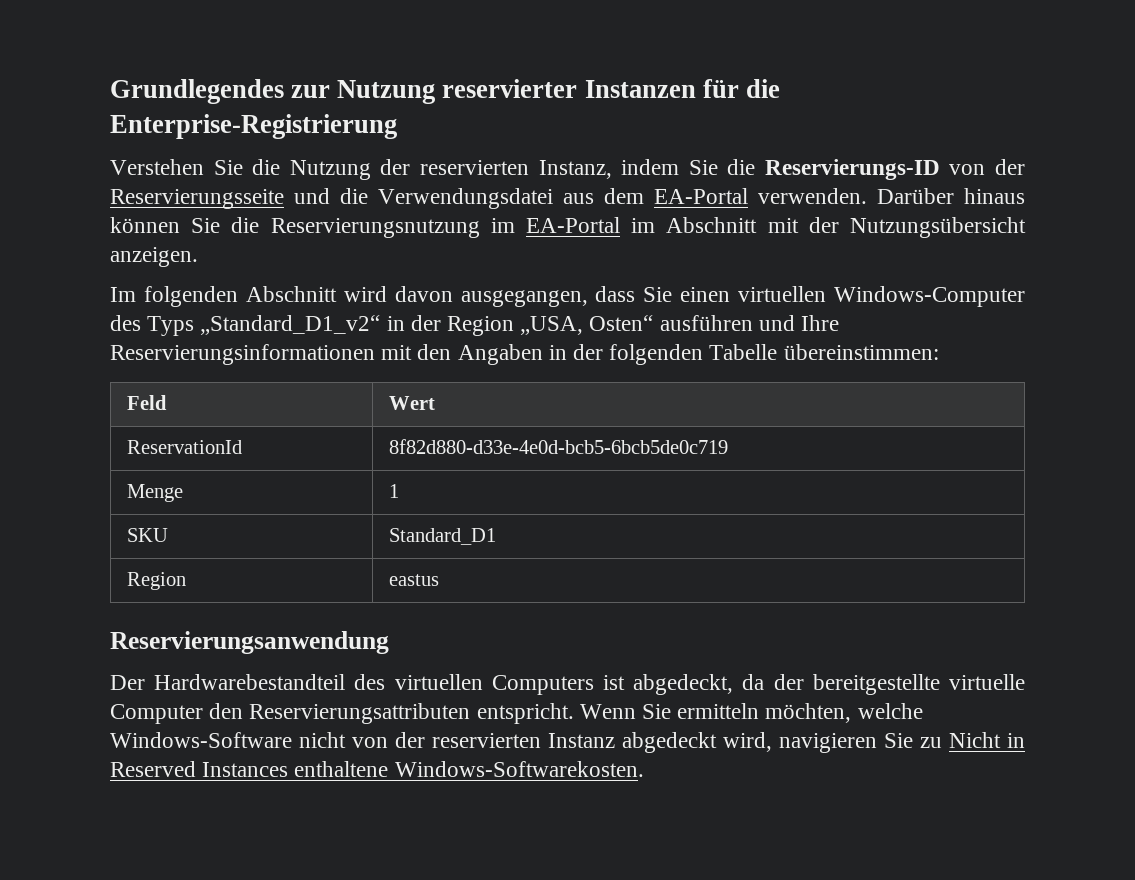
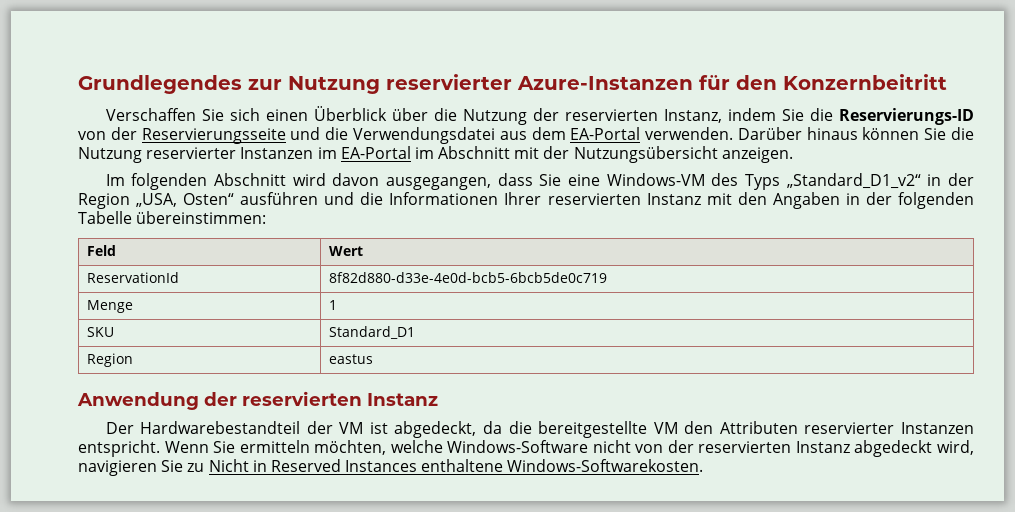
[584,79,780,98] [110,114,397,139] [110,159,243,175] Instanzen für die Enterprise-Registrierung // Verstehen Sie -> [517,74,947,90] [105,106,428,121] Azure-Instanzen für den Konzernbeitritt // Verschaffen Sie sich einen Überblick über
[270,218,480,238] Reservierungsnutzung -> [78,147,314,163] Nutzung reservierter Instanzen
[680,286,1025,307] einen virtuellen Windows-Computer -> [567,173,705,186] eine Windows-VM
[801,315,840,331] [110,344,375,365] Ihre Reservierungsinformationen -> [360,192,701,205] die Informationen Ihrer reservierten Instanz
[110,631,389,654] [110,674,1026,695] [110,703,471,724] Reservierungsanwendung // Der Hardwarebestandteil des virtuellen Computers ist abgedeckt, da der bereitgestellte virtuelle Computer den Reservierungsattributen -> [77,391,438,410] [105,421,974,438] Anwendung der reservierten Instanz // Der Hardwarebestandteil der VM ist abgedeckt, da die bereitgestellte VM den Attributen reservierter Instanzen

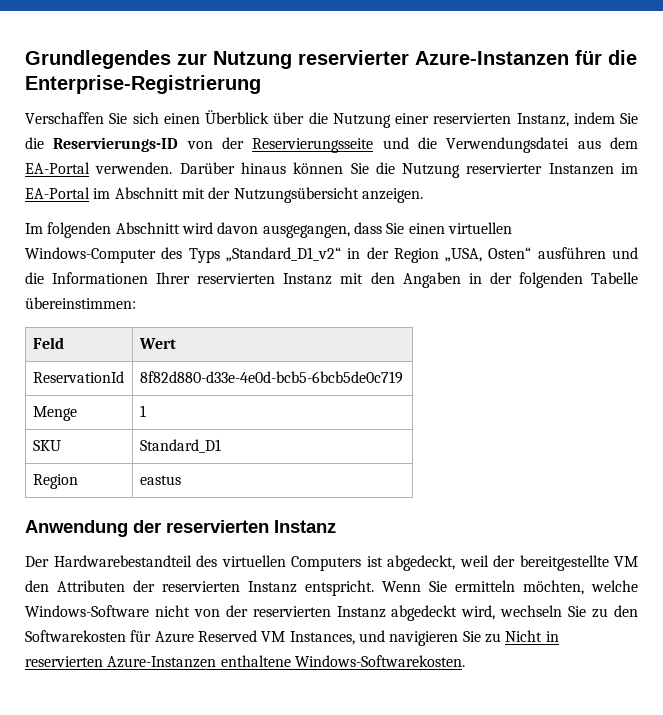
[736,74,947,90] den Konzernbeitritt -> [608,50,637,65] [25,75,261,94] die Enterprise-Registrierung
[532,108,559,121] der -> [395,113,429,124] einer
[567,173,705,186] eine Windows-VM -> [408,222,512,234] [25,247,156,263] einen virtuellen Windows-Computer
[306,421,532,438] der VM ist abgedeckt, da die -> [196,555,515,571] des virtuellen Computers ist abgedeckt, weil der
[804,422,974,434] reservierter Instanzen -> [133,580,297,593] der reservierten Instanz
(975, 447) none -> [500,605,638,618] [25,630,385,645] wechseln Sie zu den Softwarekosten für Azure Reserved VM Instances, und
[270,459,418,472] Reserved Instances -> [25,656,217,668] reservierten Azure-Instanzen

